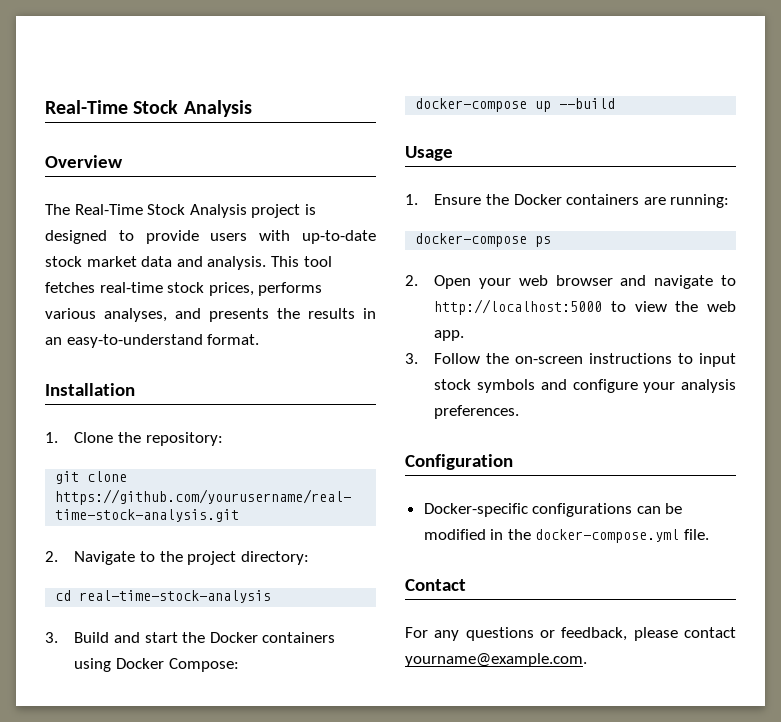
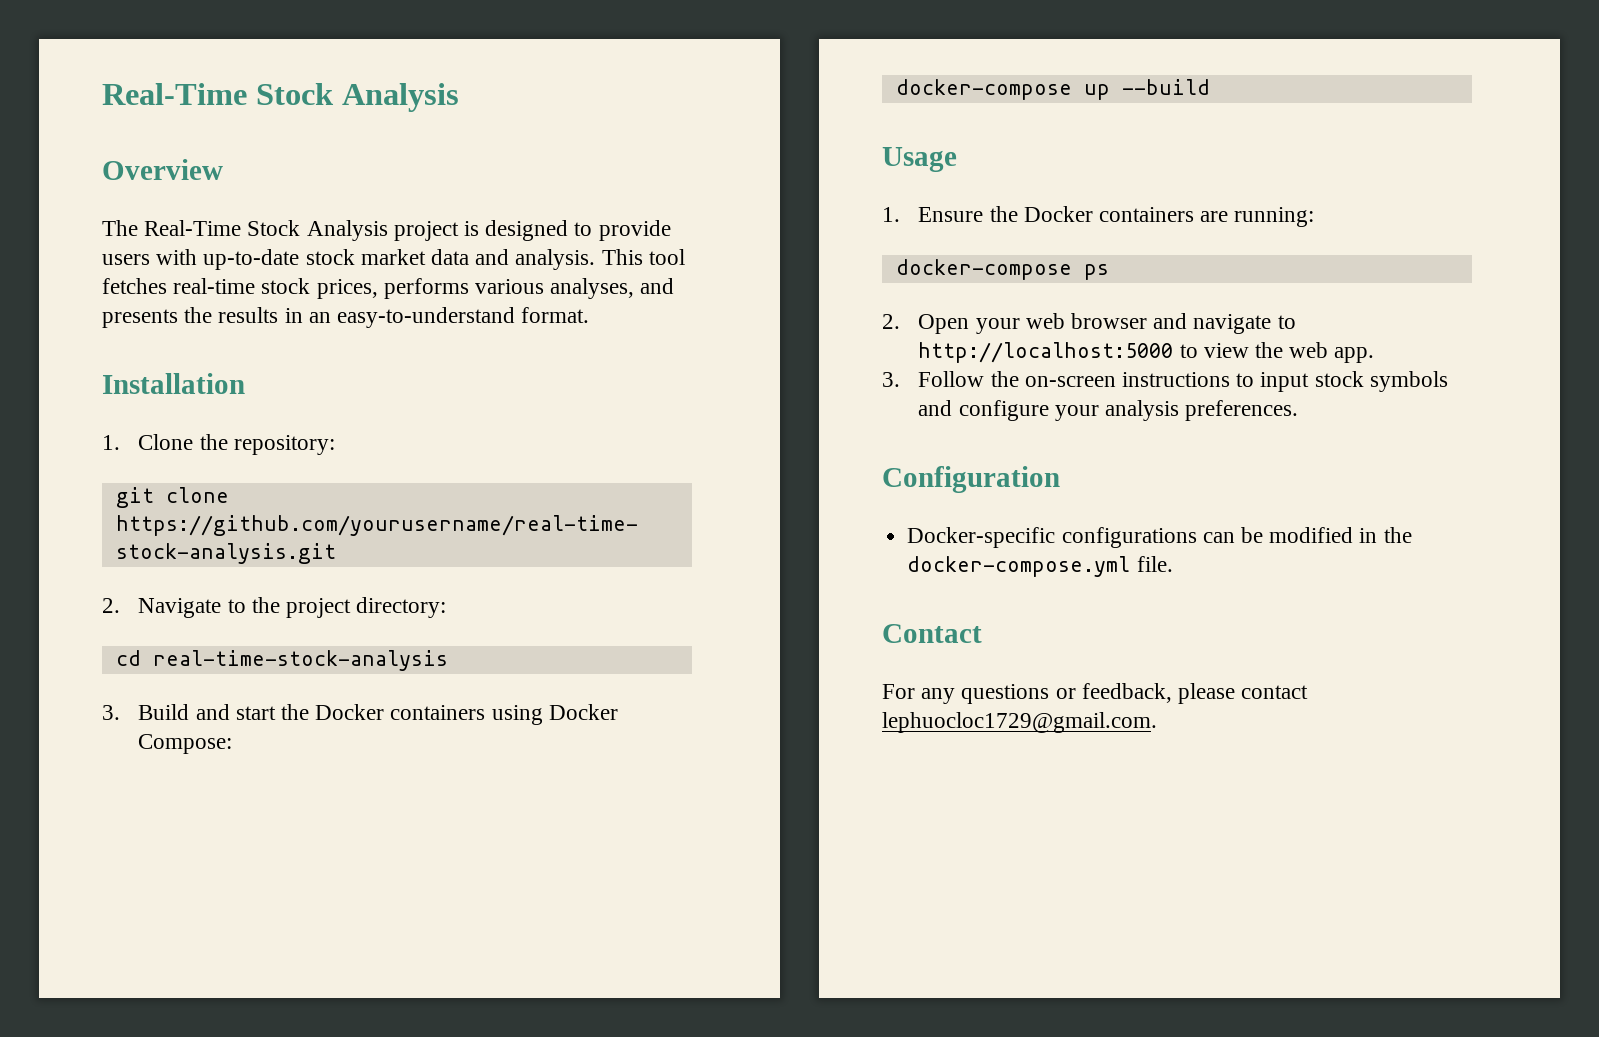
[405,653,587,667] yourname@example.com. -> [882,712,1157,733] lephuocloc1729@gmail.com.

